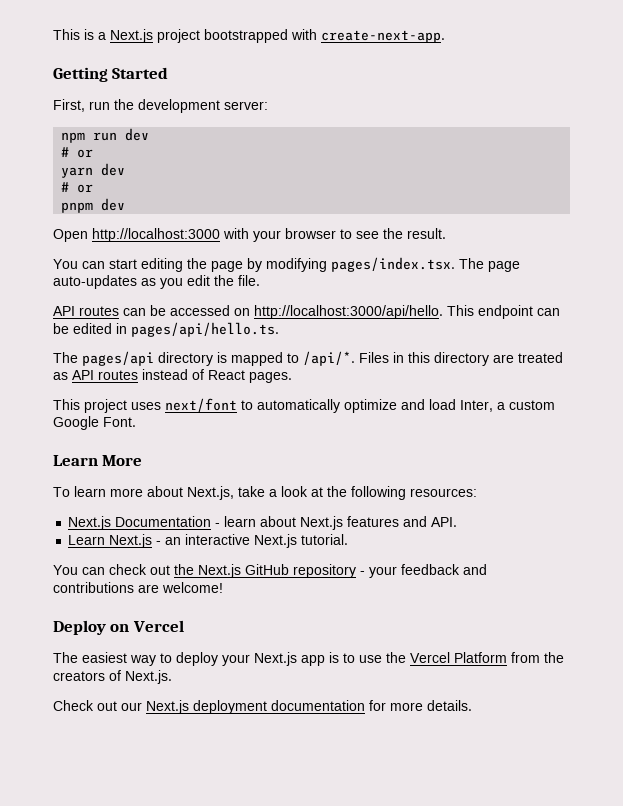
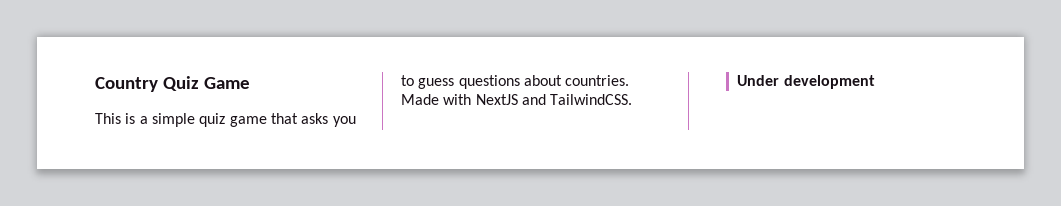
[53,29,445,43] [53,67,169,82] [53,99,268,113] [61,128,150,143] [61,147,94,158] [61,163,126,178] [61,182,94,193] [61,198,126,213] [53,228,446,242] [53,257,520,272] [53,275,260,289] [53,305,560,319] [53,322,279,337] [53,351,563,366] [53,369,292,383] [53,398,555,413] [53,416,136,430] [53,455,143,466] [53,486,477,500] [68,516,458,530] [68,534,349,548] [53,564,487,578] [53,582,223,593] [53,620,184,635] [53,652,564,666] [53,670,172,684] [53,700,472,714] This is a Next.js project bootstrapped with create-next-app. // Getting Started // First, run the development server: // npm run dev // # or // yarn dev // # or // pnpm dev // Open http://localhost:3000 with your browser to see the result. // You can start editing the page by modifying pages/index.tsx. The page auto-updates as you edit the file. // API routes can be accessed on http://localhost:3000/api/hello. This endpoint can be edited in pages/api/hello.ts. // The pages/api directory is mapped to /api/*. Files in this directory are treated as API routes instead of React pages. // This project uses next/font to automatically optimize and load Inter, a custom Google Font. // Learn More // To learn more about Next.js, take a look at the following resources: // Next.js Documentation - learn about Next.js features and API. // Learn Next.js - an interactive Next.js tutorial. // You can check out the Next.js GitHub repository - your feedback and contributions are welcome! // Deploy on Vercel // The easiest way to deploy your Next.js app is to use the Vercel Platform from the creators of Next.js. // Check out our Next.js deployment documentation for more details. -> [95,76,250,92] [95,113,356,127] [401,75,630,89] [401,94,633,105] [737,75,875,89] Country Quiz Game // This is a simple quiz game that asks you to guess questions about countries. Made with NextJS and TailwindCSS. // Under development

